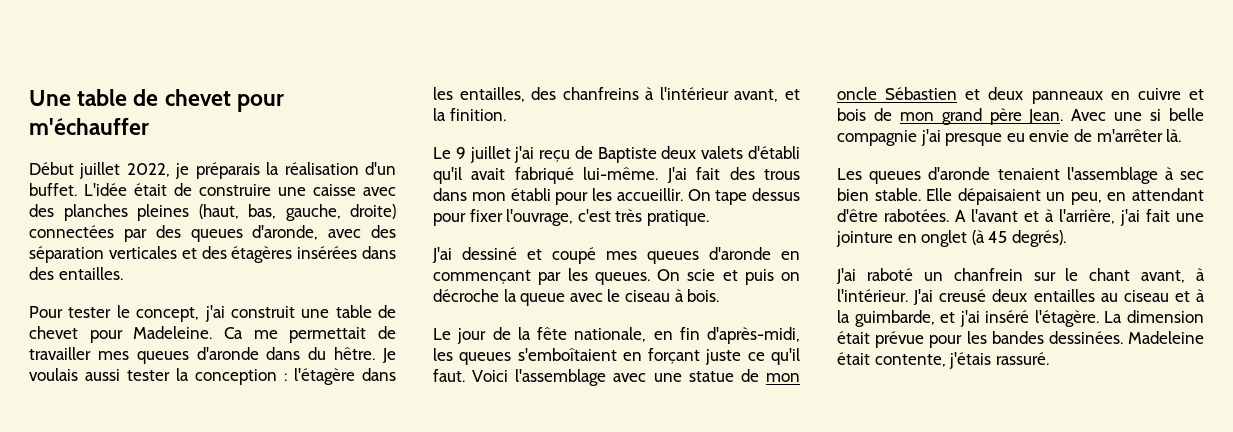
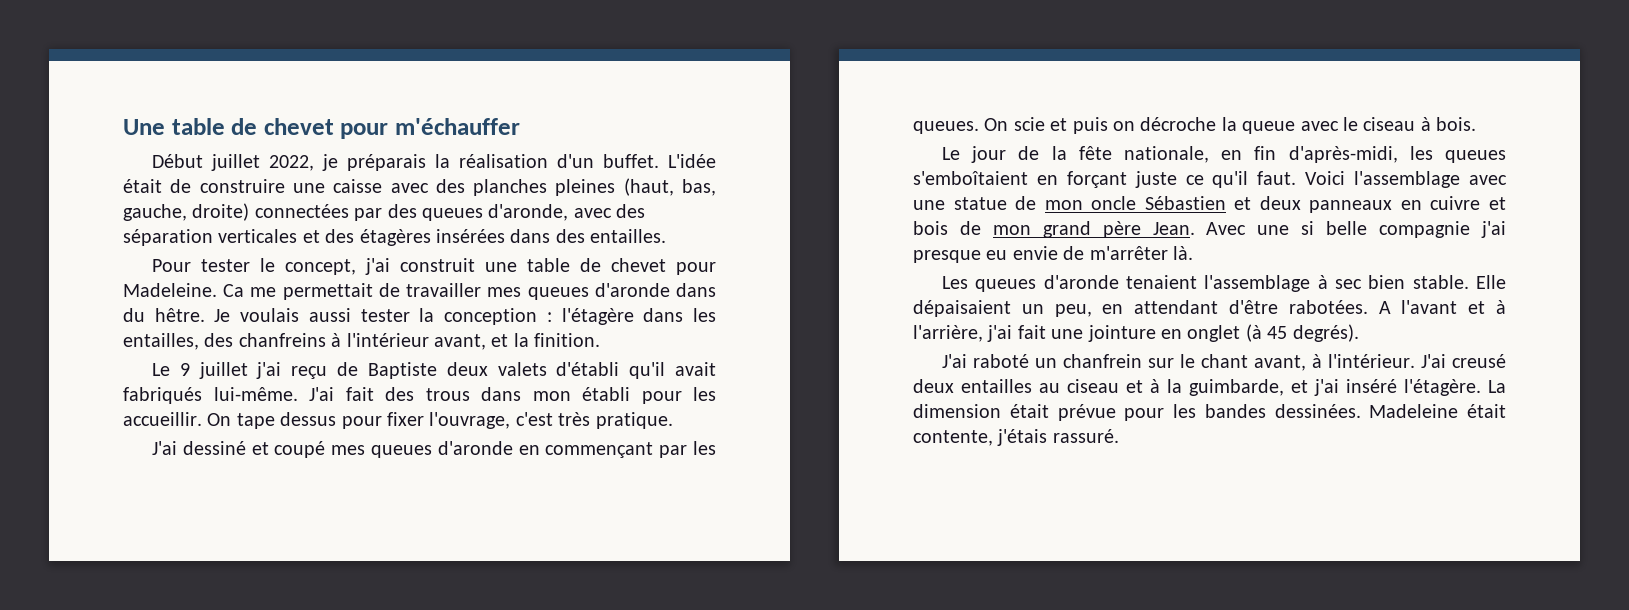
[514,167,574,184] fabriqué -> [123,387,202,404] fabriqués

